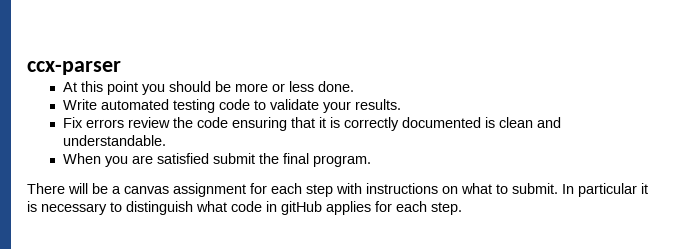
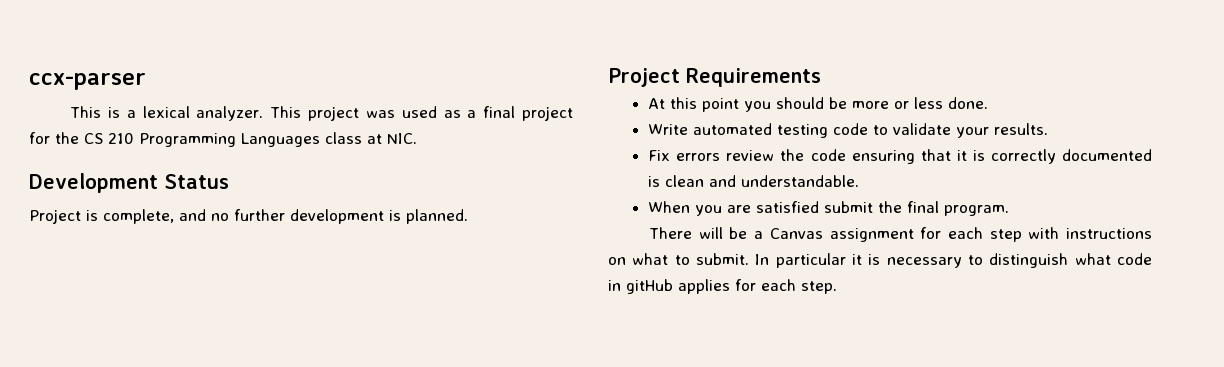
(121, 68) none -> [70,106,574,121] [29,132,417,147] [29,173,229,193] [29,209,468,224] [608,68,821,87] // This is a lexical analyzer. This project was used as a final project for the CS 210 Programming Languages class at NIC. // Development Status // Project is complete, and no further development is planned. // Project Requirements
[124,186,169,194] canvas -> [769,228,823,239] Canvas

